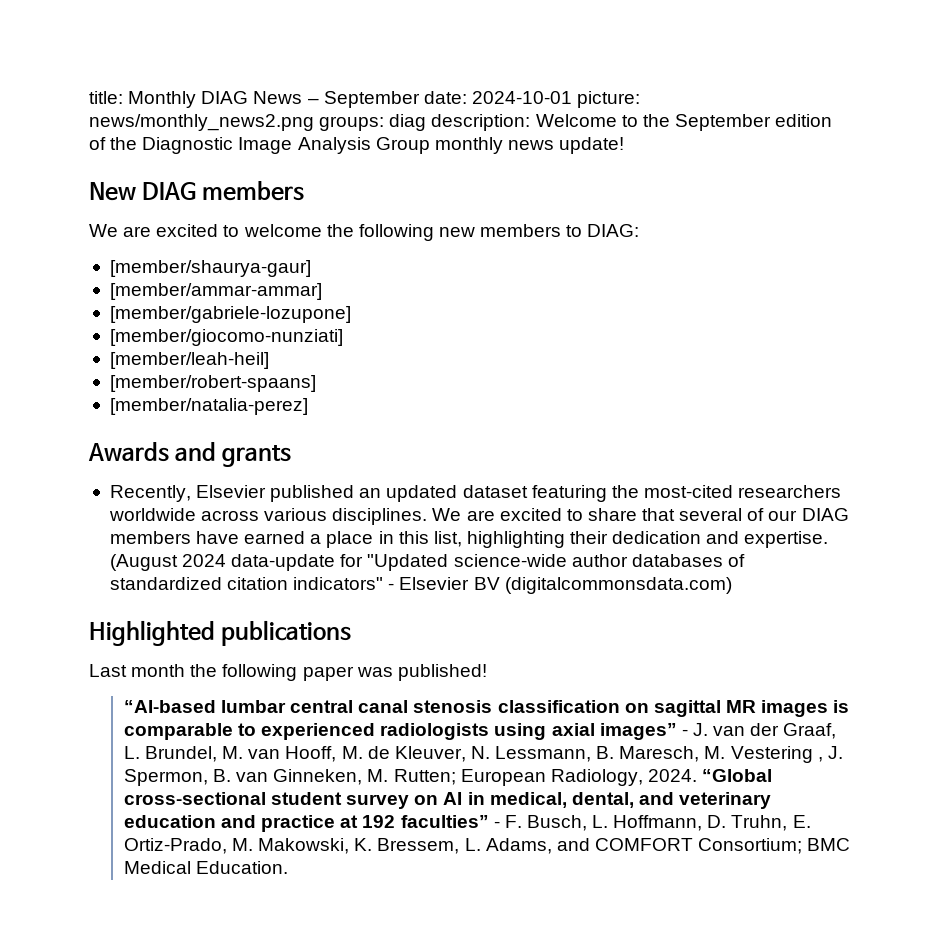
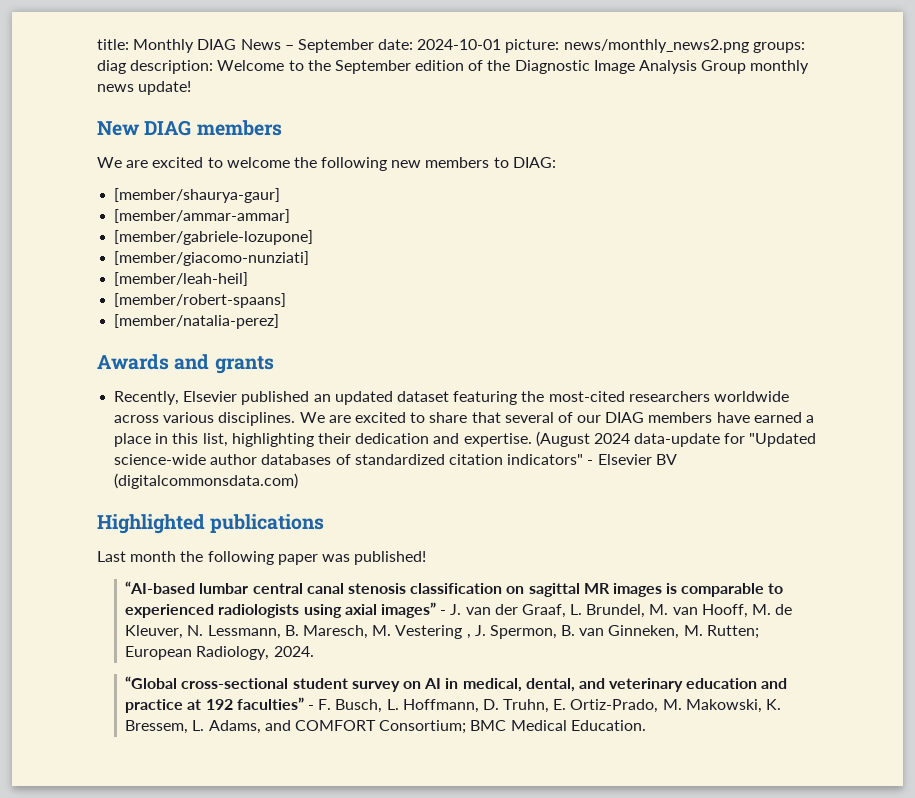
[109,329,343,346] [member/giocomo-nunziati] -> [114,251,310,266] [member/giacomo-nunziati]
(697, 775) none -> (314, 651) //

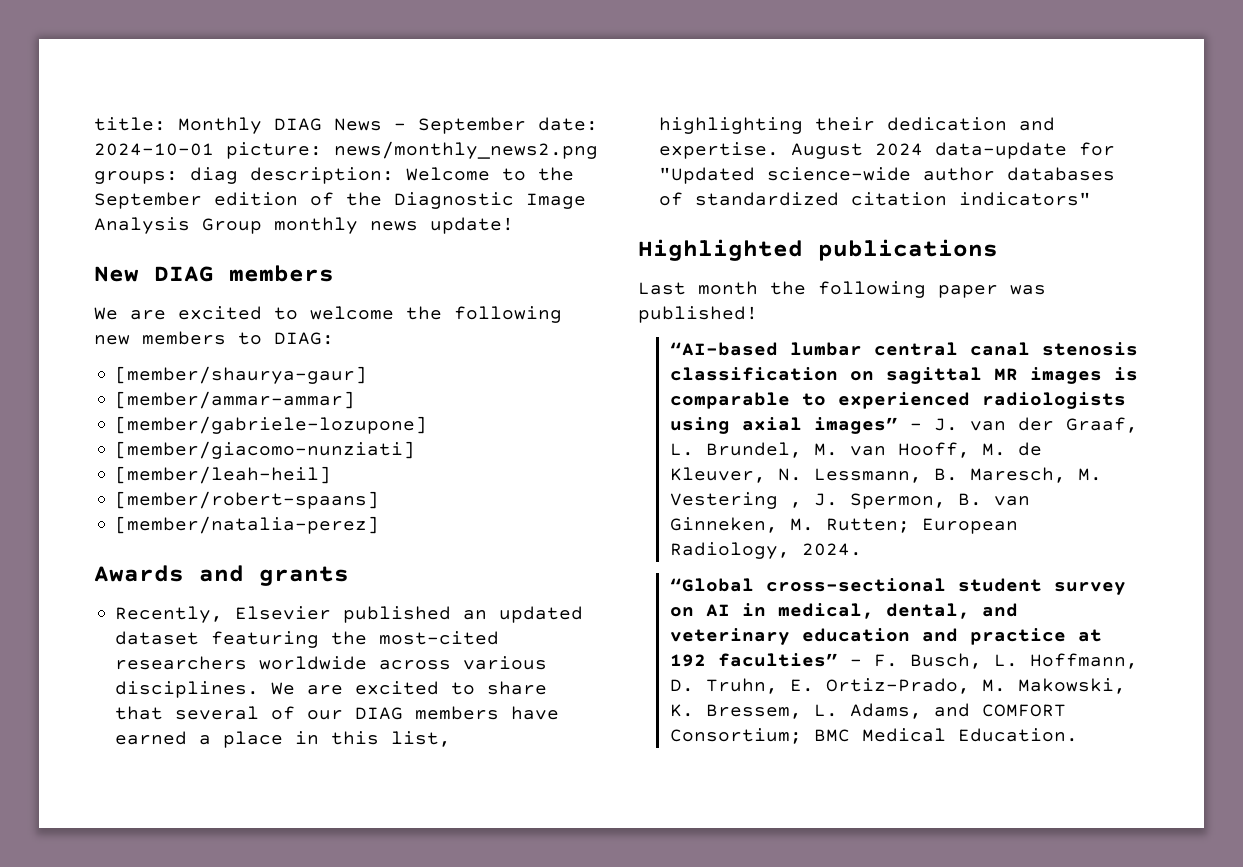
[535,431,590,447] (August -> [791,143,864,159] August
[587,454,677,465] [114,473,299,489] - Elsevier BV (digitalcommonsdata.com) -> (1092, 199) none

